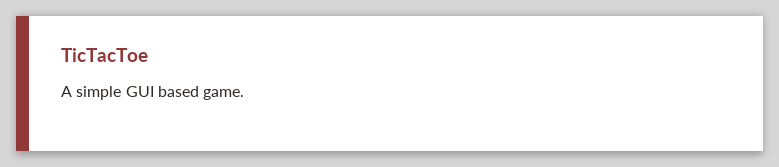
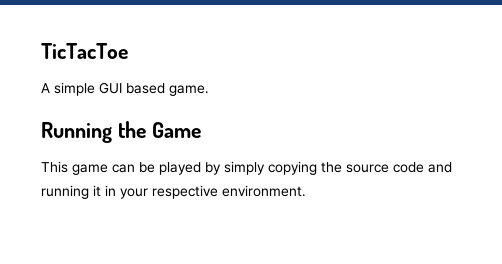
(245, 94) none -> [41,121,201,143] [41,161,452,175] [41,185,306,199] // Running the Game // This game can be played by simply copying the source code and running it in your respective environment.

